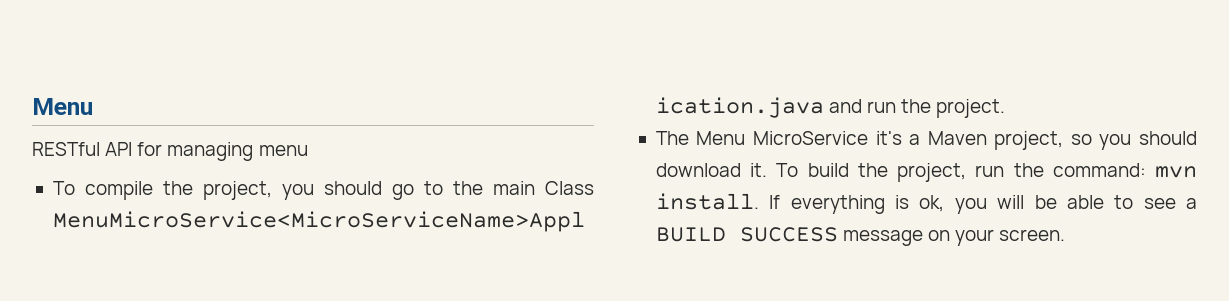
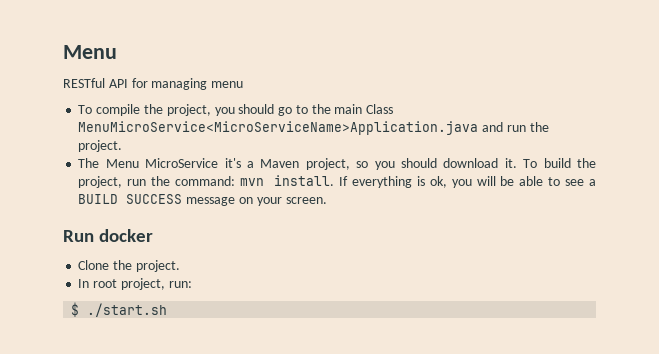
(1066, 235) none -> [63,229,154,242] [78,260,180,272] [78,278,192,290] [71,302,168,317] // Run docker // Clone the project. // In root project, run: // $ ./start.sh

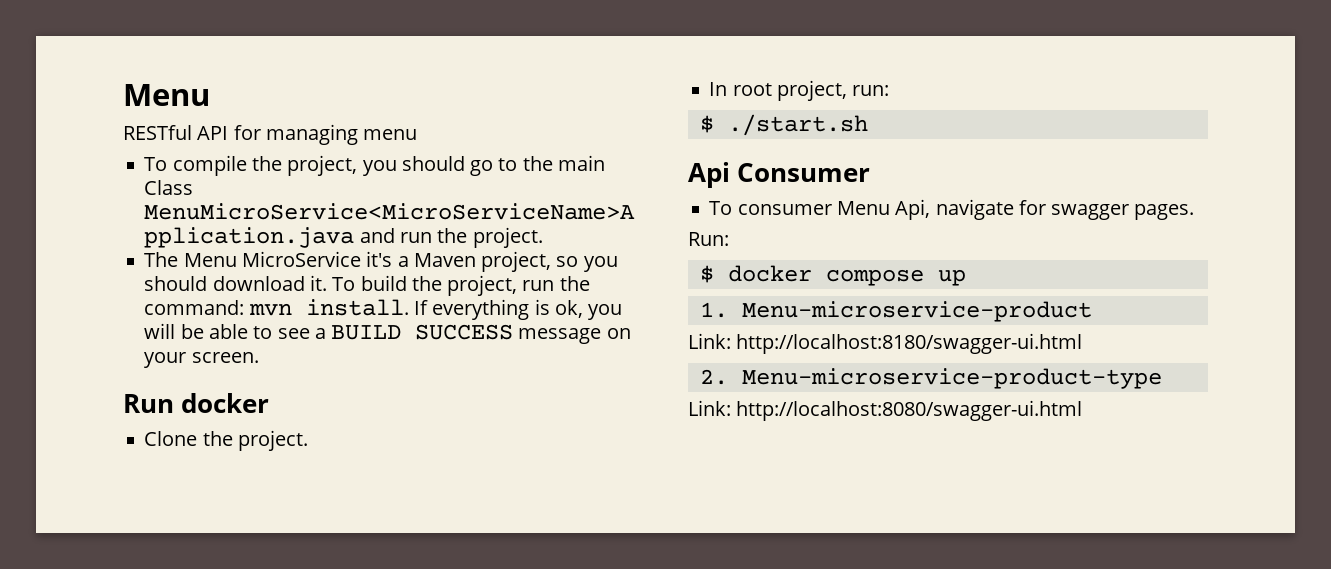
(168, 310) none -> [688,162,871,188] [709,199,1195,220] [688,232,729,246] [699,265,966,286] [699,301,1092,322] [688,333,1083,354] [699,368,1162,389] [688,400,1083,421] // Api Consumer // To consumer Menu Api, navigate for swagger pages. // Run: // $ docker compose up // 1. Menu-microservice-product // Link: http://localhost:8180/swagger-ui.html // 2. Menu-microservice-product-type // Link: http://localhost:8080/swagger-ui.html

